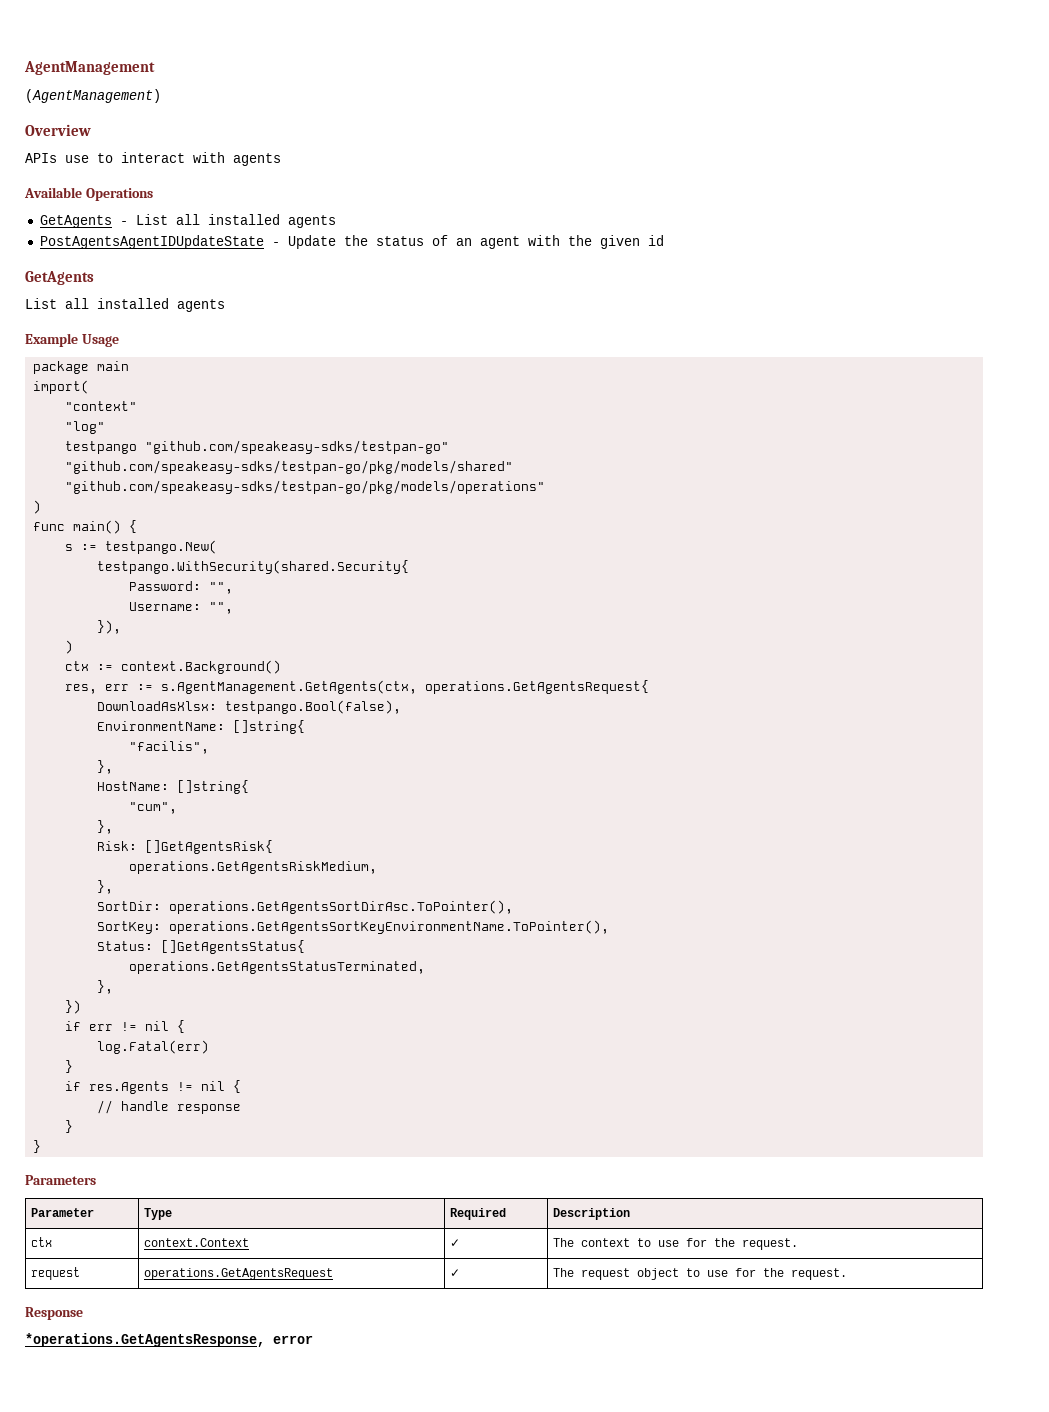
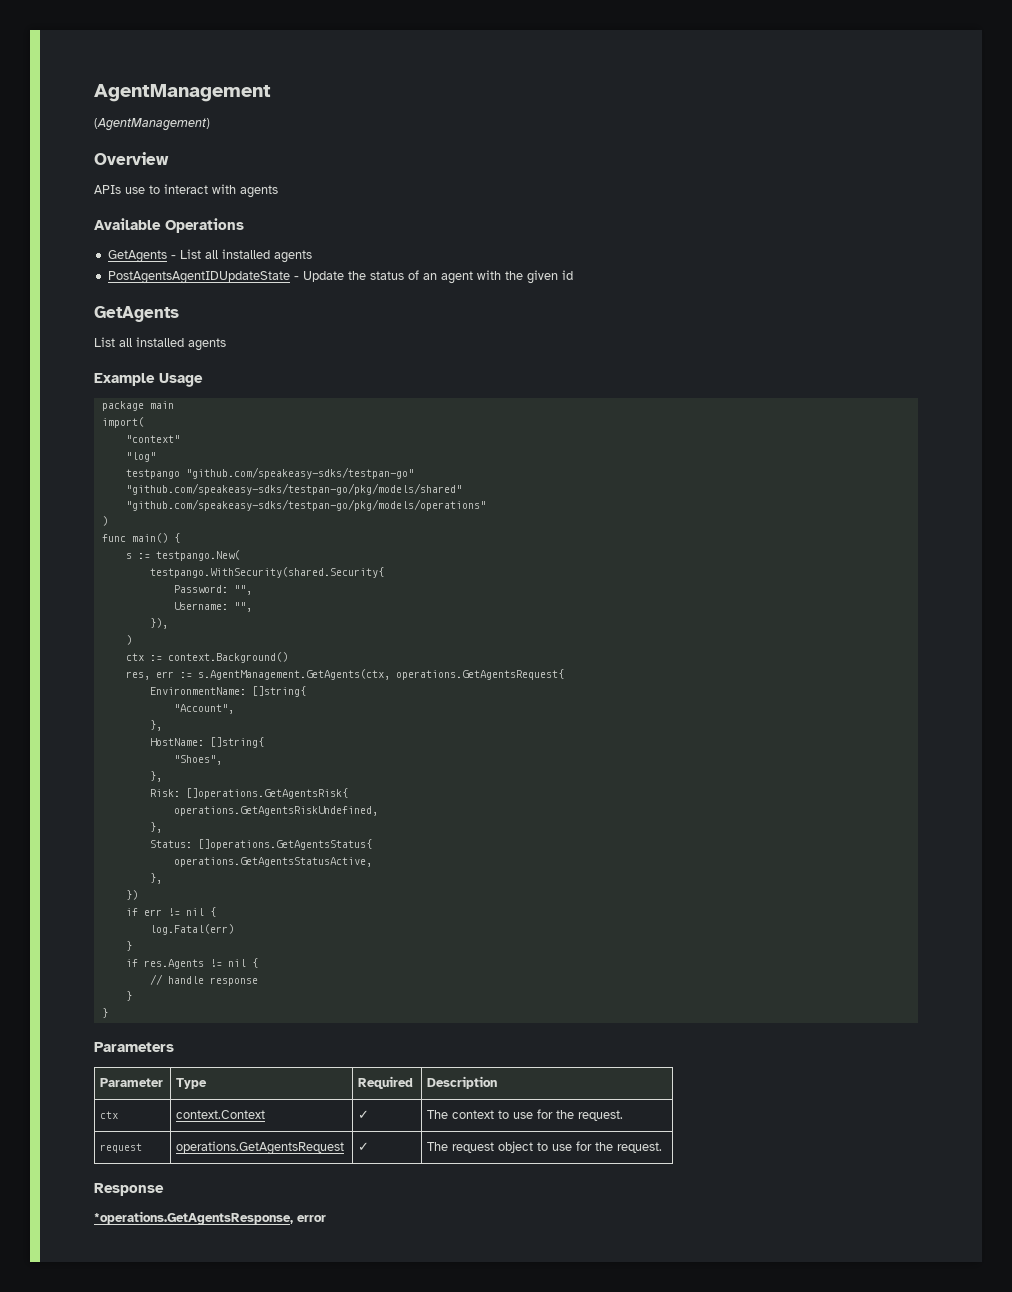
[97,700,402,714] // DownloadAsXlsx: testpango.Bool(false), -> (564, 674) none
[129,741,210,754] "facilis", -> [173,704,234,714] "Account",
[129,802,178,814] "cum", -> [173,755,222,765] "Shoes",
[145,840,274,854] [129,861,378,874] [97,880,114,894] [97,900,514,914] [97,920,610,934] [97,940,306,954] [129,961,426,974] []GetAgentsRisk{ // operations.GetAgentsRiskMedium, // }, // SortDir: operations.GetAgentsSortDirAsc.ToPointer(), // SortKey: operations.GetAgentsSortKeyEnvironmentName.ToPointer(), // Status: []GetAgentsStatus{ // operations.GetAgentsStatusTerminated, -> [185,788,348,799] [173,806,378,816] [149,822,162,833] [149,839,372,850] [173,857,372,867] []operations.GetAgentsRisk{ // operations.GetAgentsRiskUndefined, // }, // Status: []operations.GetAgentsStatus{ // operations.GetAgentsStatusActive,

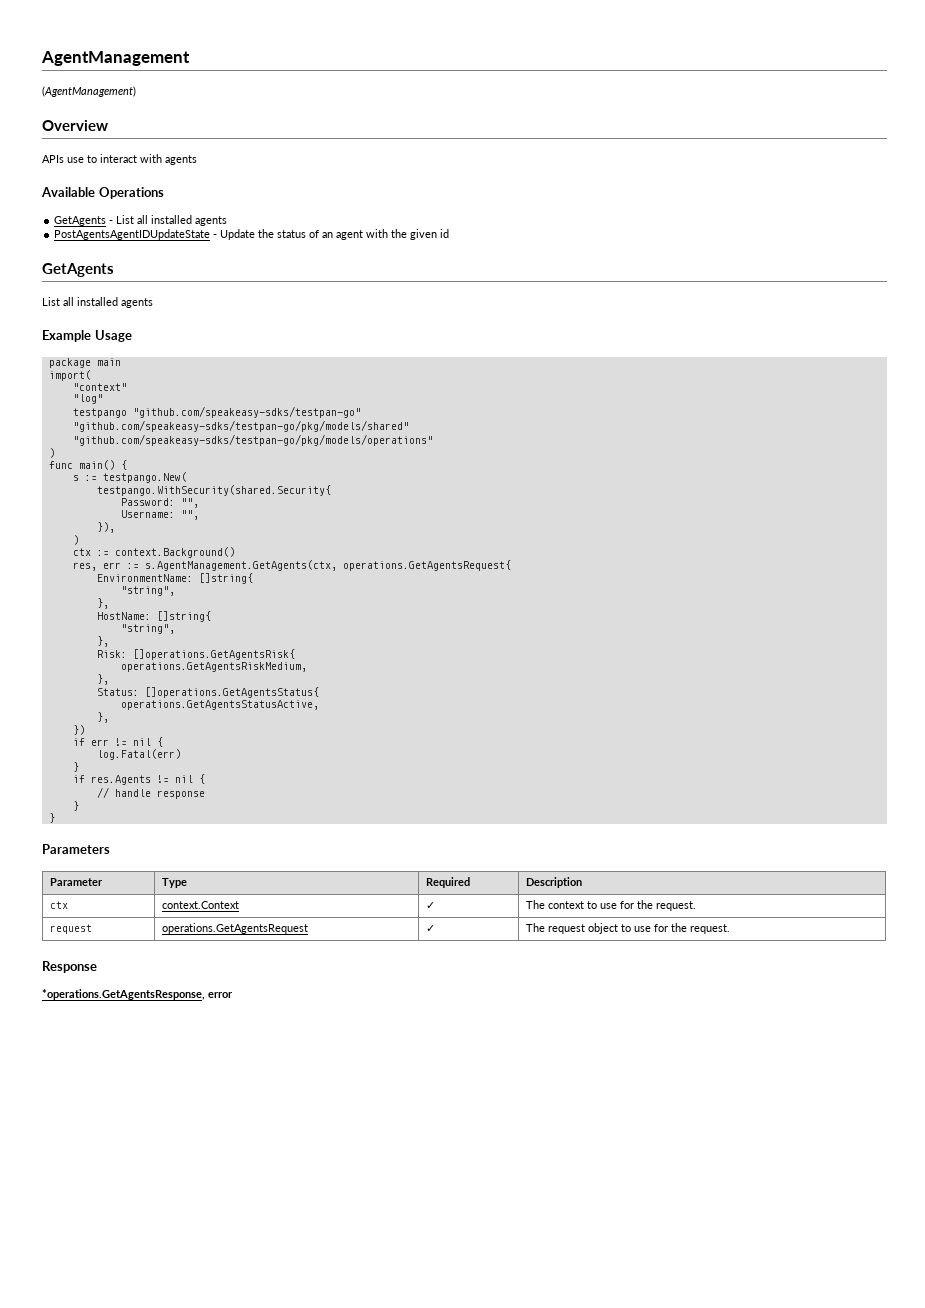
[173,704,234,714] "Account", -> [120,586,175,596] "string",
[173,755,222,765] "Shoes", -> [120,624,175,634] "string",
[173,806,378,816] operations.GetAgentsRiskUndefined, -> [120,662,307,672] operations.GetAgentsRiskMedium,

